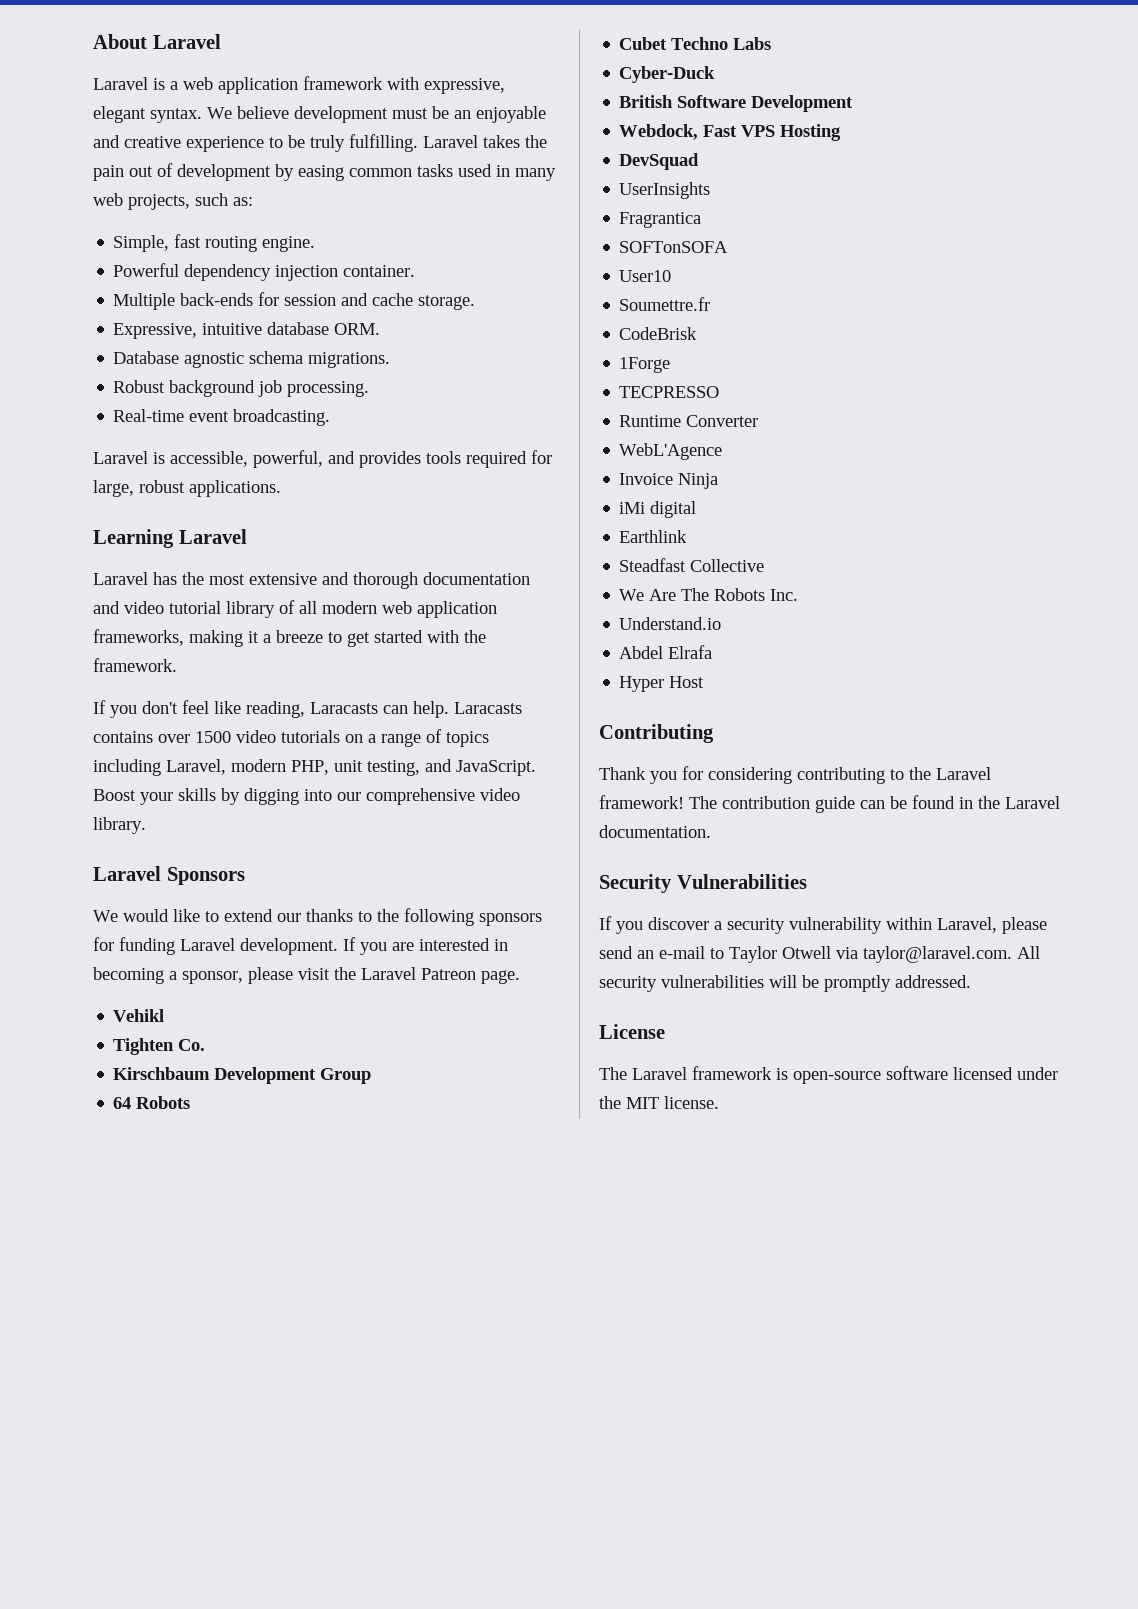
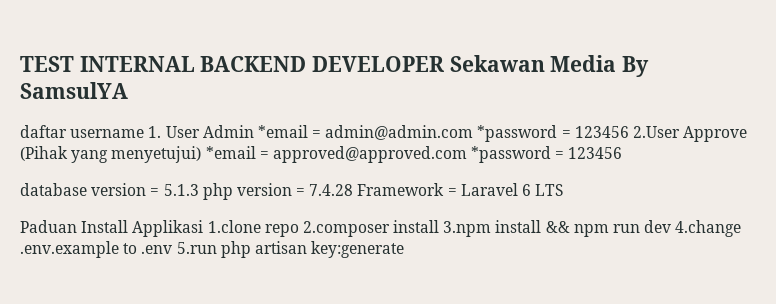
[93,34,221,49] [93,76,505,94] [93,106,546,123] [93,134,547,152] [93,163,556,181] [93,193,253,210] [113,234,316,252] [113,263,416,281] [113,292,476,310] [113,322,381,339] [113,351,391,368] [113,380,370,397] [113,409,331,426] [93,450,552,468] [93,480,281,497] [93,529,247,548] [93,572,530,589] [93,600,497,618] [93,629,486,647] [93,658,177,672] [93,700,522,718] [93,729,489,747] [93,759,536,776] [93,788,520,805] [93,817,146,834] [93,866,245,885] [93,908,542,926] [93,937,508,955] [93,967,520,984] [113,1009,165,1022] [113,1038,206,1055] [113,1067,372,1084] [113,1096,191,1109] [619,37,772,50] [619,66,716,83] [619,95,854,112] [619,124,842,141] [619,153,700,170] [619,182,711,199] [619,212,702,228] [619,241,729,253] [619,270,672,282] [619,297,711,311] [619,327,698,340] [619,357,671,373] [619,386,720,398] [619,415,759,427] [619,443,723,460] [619,473,719,489] [619,501,697,518] [619,530,688,543] [619,558,765,572] [619,588,799,601] [619,617,722,630] [619,645,713,659] [619,676,705,692] [599,724,714,743] [599,766,991,784] [599,795,1060,813] [599,825,711,838] [599,874,807,893] [599,916,1047,934] [599,946,1040,963] [599,975,971,992] [599,1024,665,1039] [599,1066,1058,1084] [599,1096,719,1109] About Laravel // Laravel is a web application framework with expressive, elegant syntax. We believe development must be an enjoyable and creative experience to be truly fulfilling. Laravel takes the pain out of development by easing common tasks used in many web projects, such as: // Simple, fast routing engine. // Powerful dependency injection container. // Multiple back-ends for session and cache storage. // Expressive, intuitive database ORM. // Database agnostic schema migrations. // Robust background job processing. // Real-time event broadcasting. // Laravel is accessible, powerful, and provides tools required for large, robust applications. // Learning Laravel // Laravel has the most extensive and thorough documentation and video tutorial library of all modern web application frameworks, making it a breeze to get started with the framework. // If you don't feel like reading, Laracasts can help. Laracasts contains over 1500 video tutorials on a range of topics including Laravel, modern PHP, unit testing, and JavaScript. Boost your skills by digging into our comprehensive video library. // Laravel Sponsors // We would like to extend our thanks to the following sponsors for funding Laravel development. If you are interested in becoming a sponsor, please visit the Laravel Patreon page. // Vehikl // Tighten Co. // Kirschbaum Development Group // 64 Robots // Cubet Techno Labs // Cyber-Duck // British Software Development // Webdock, Fast VPS Hosting // DevSquad // UserInsights // Fragrantica // SOFTonSOFA // User10 // Soumettre.fr // CodeBrisk // 1Forge // TECPRESSO // Runtime Converter // WebL'Agence // Invoice Ninja // iMi digital // Earthlink // Steadfast Collective // We Are The Robots Inc. // Understand.io // Abdel Elrafa // Hyper Host // Contributing // Thank you for considering contributing to the Laravel framework! The contribution guide can be found in the Laravel documentation. // Security Vulnerabilities // If you discover a security vulnerability within Laravel, please send an e-mail to Taylor Otwell via taylor@laravel.com. All security vulnerabilities will be promptly addressed. // License // The Laravel framework is open-source software licensed under the MIT license. -> [20,55,650,77] [20,82,128,99] [20,125,748,142] [20,146,623,163] [20,183,564,200] [20,220,742,237] [20,241,405,258] TEST INTERNAL BACKEND DEVELOPER Sekawan Media By SamsulYA // daftar username 1. User Admin *email = admin@admin.com *password = 123456 2.User Approve (Pihak yang menyetujui) *email = approved@approved.com *password = 123456 // database version = 5.1.3 php version = 7.4.28 Framework = Laravel 6 LTS // Paduan Install Applikasi 1.clone repo 2.composer install 3.npm install && npm run dev 4.change .env.example to .env 5.run php artisan key:generate

